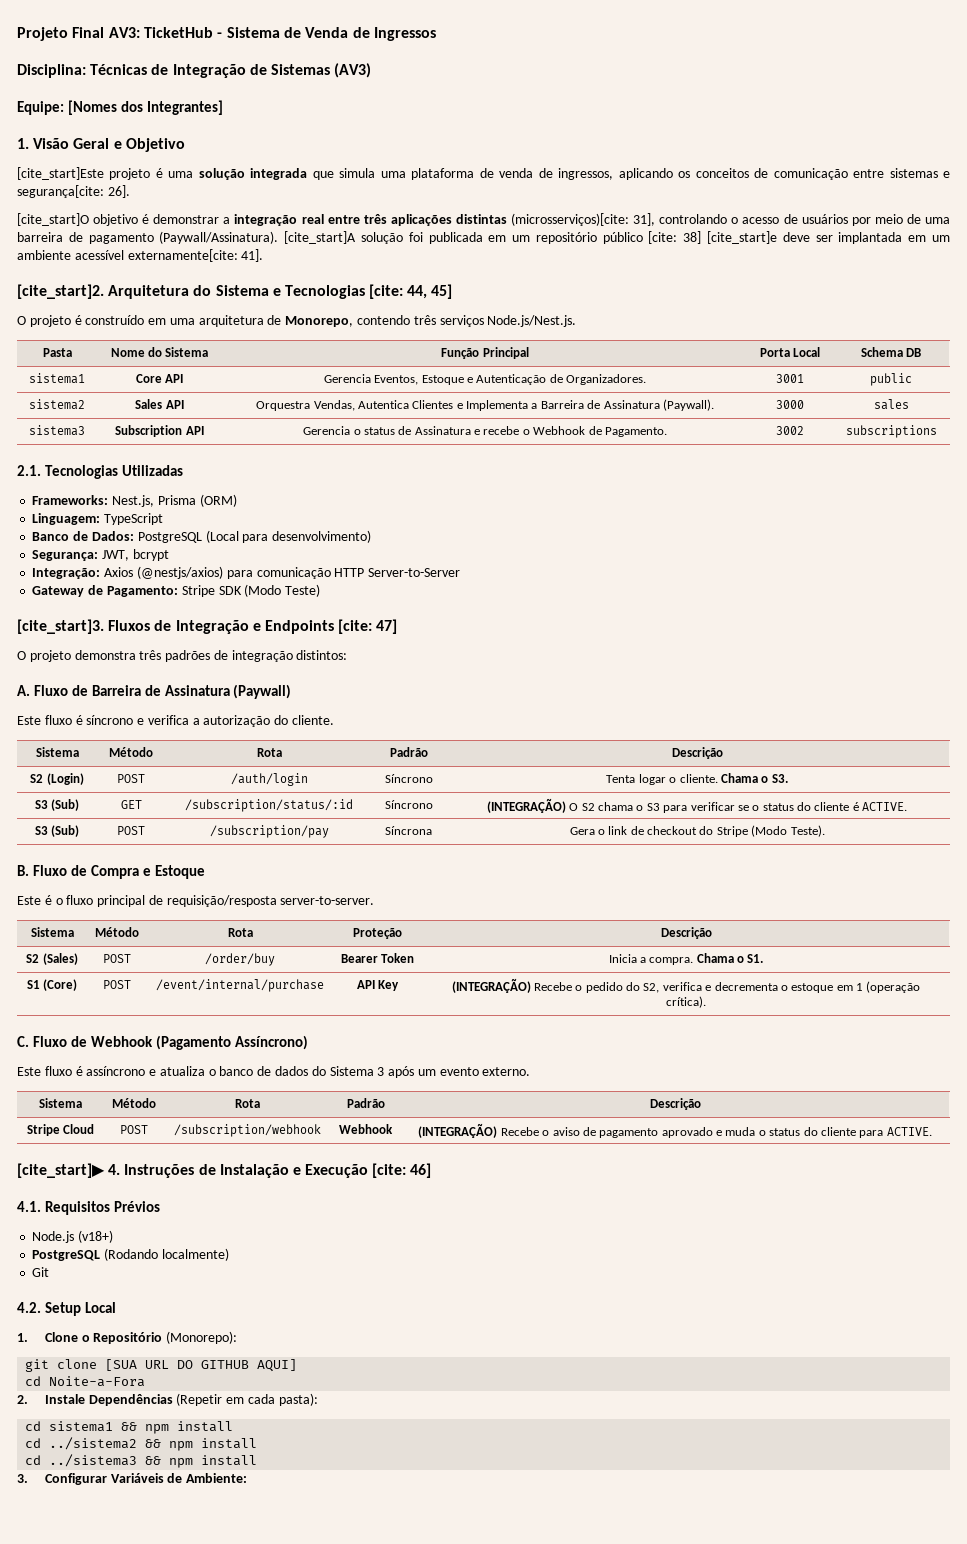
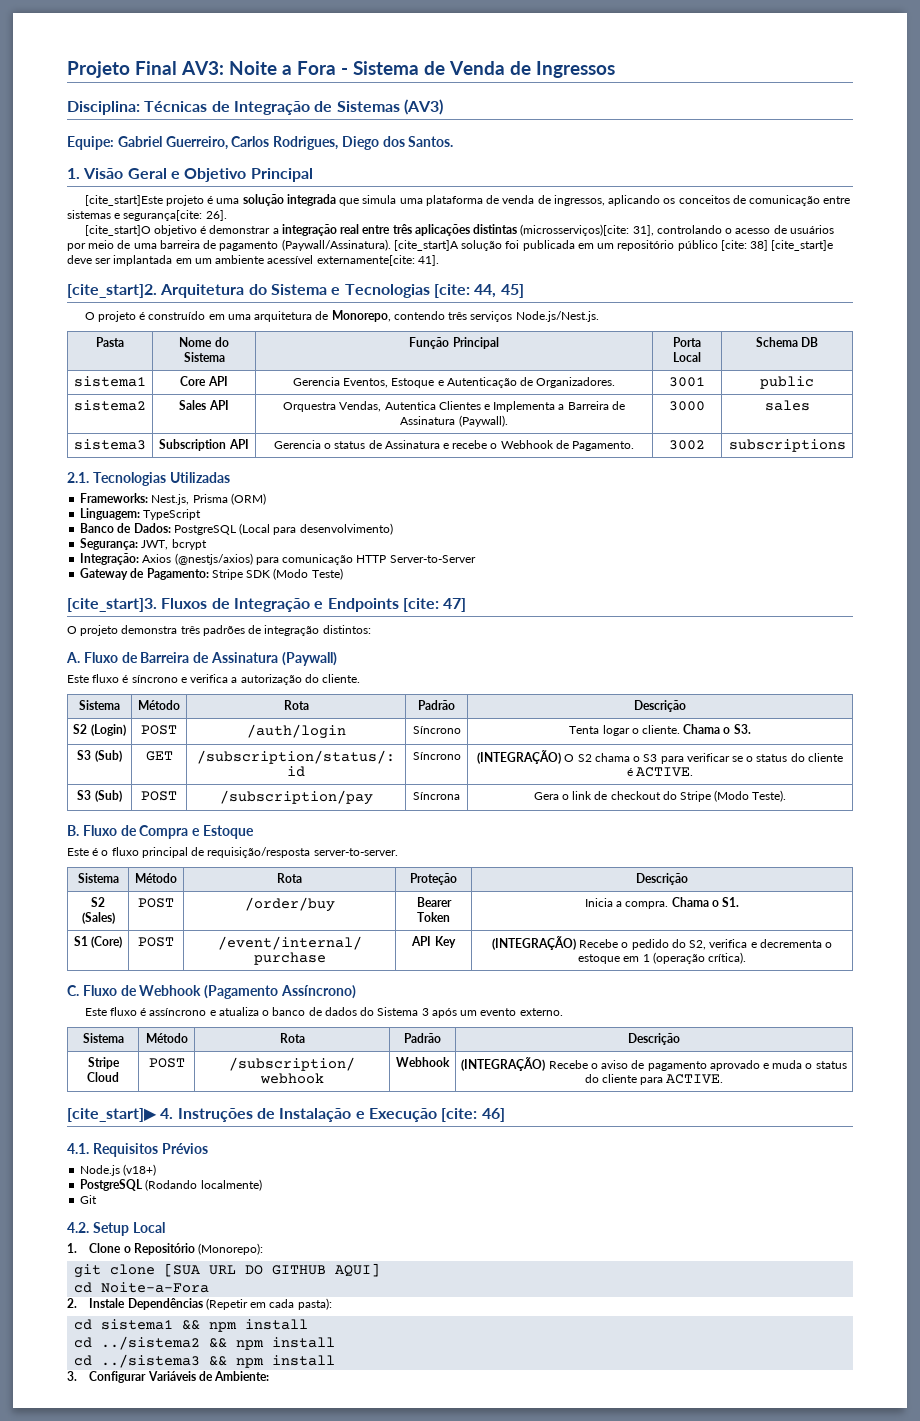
[143,27,213,38] TicketHub -> [229,61,336,75] Noite a Fora
[67,100,223,115] [Nomes dos Integrantes] -> [117,136,454,150] Gabriel Guerreiro, Carlos Rodrigues, Diego dos Santos.
(185, 145) none -> [250,168,313,182] Principal

